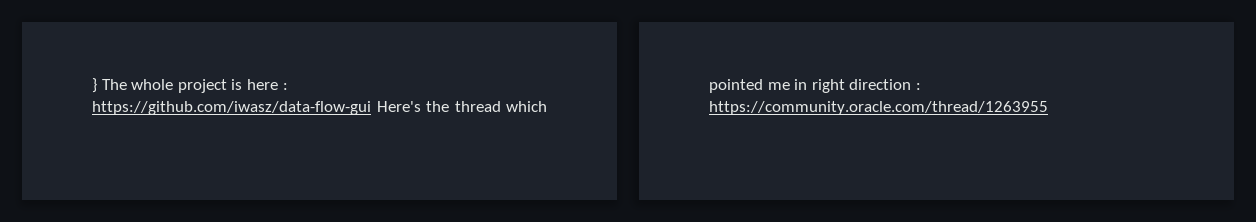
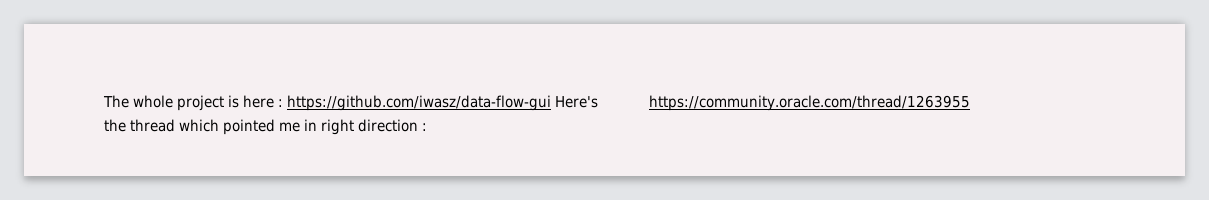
[92,78,97,93] } -> (103, 101) none

